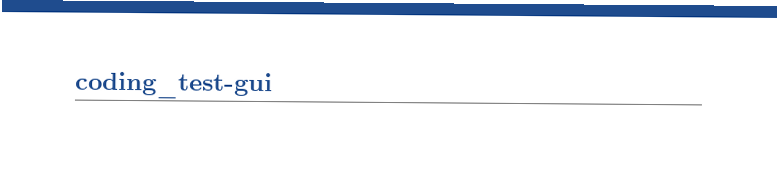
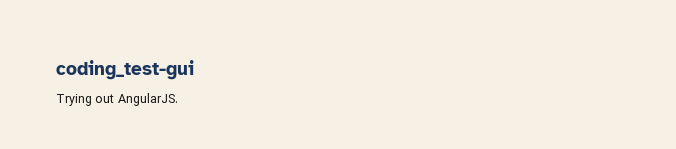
(273, 85) none -> [56,93,178,106] // Trying out AngularJS.

